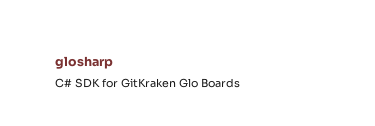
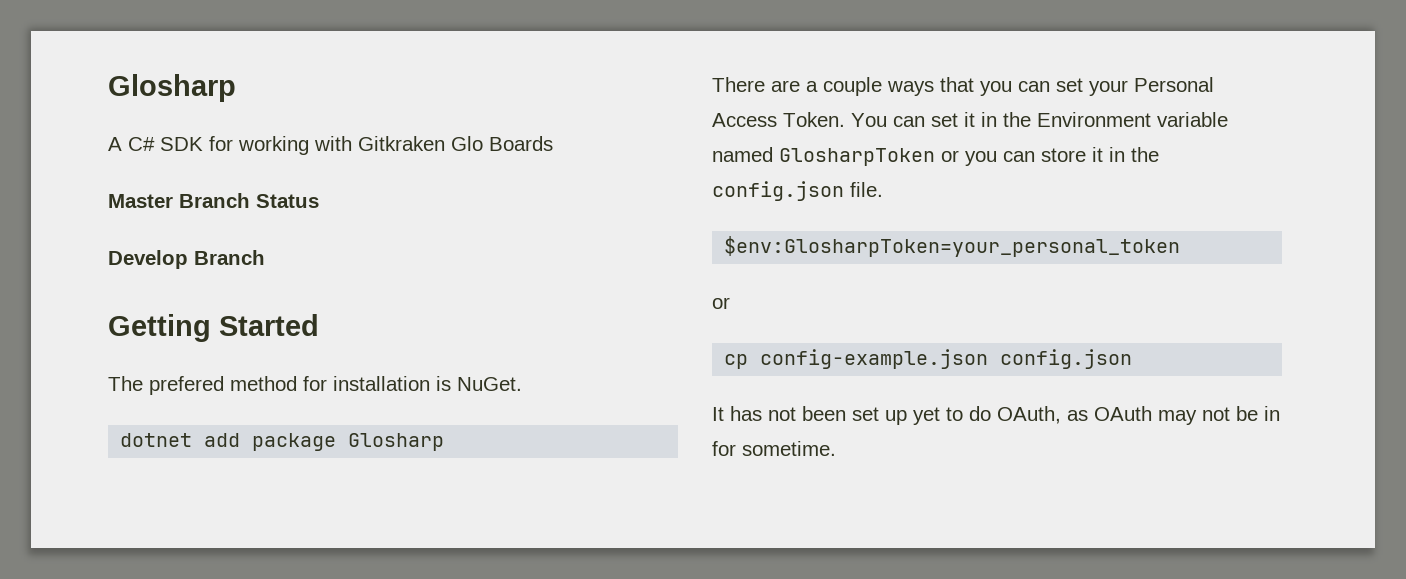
[55,56,113,69] glosharp // -> [108,74,236,102] [108,137,122,151] Glosharp // A
[121,78,176,88] GitKraken -> [238,136,445,155] working with Gitkraken
(240, 83) none -> [108,193,319,208] [108,250,265,269] [108,314,319,342] [108,376,522,395] [120,433,445,451] [712,77,1214,96] [712,112,1228,127] [712,147,1159,166] [712,181,883,201] [724,236,1181,257] [712,297,730,309] [724,349,1133,369] [712,406,1280,425] [712,441,836,456] // Master Branch Status // Develop Branch // Getting Started // The prefered method for installation is NuGet. // dotnet add package Glosharp // There are a couple ways that you can set your Personal Access Token. You can set it in the Environment variable named GlosharpToken or you can store it in the config.json file. // $env:GlosharpToken=your_personal_token // or // cp config-example.json config.json // It has not been set up yet to do OAuth, as OAuth may not be in for sometime.

